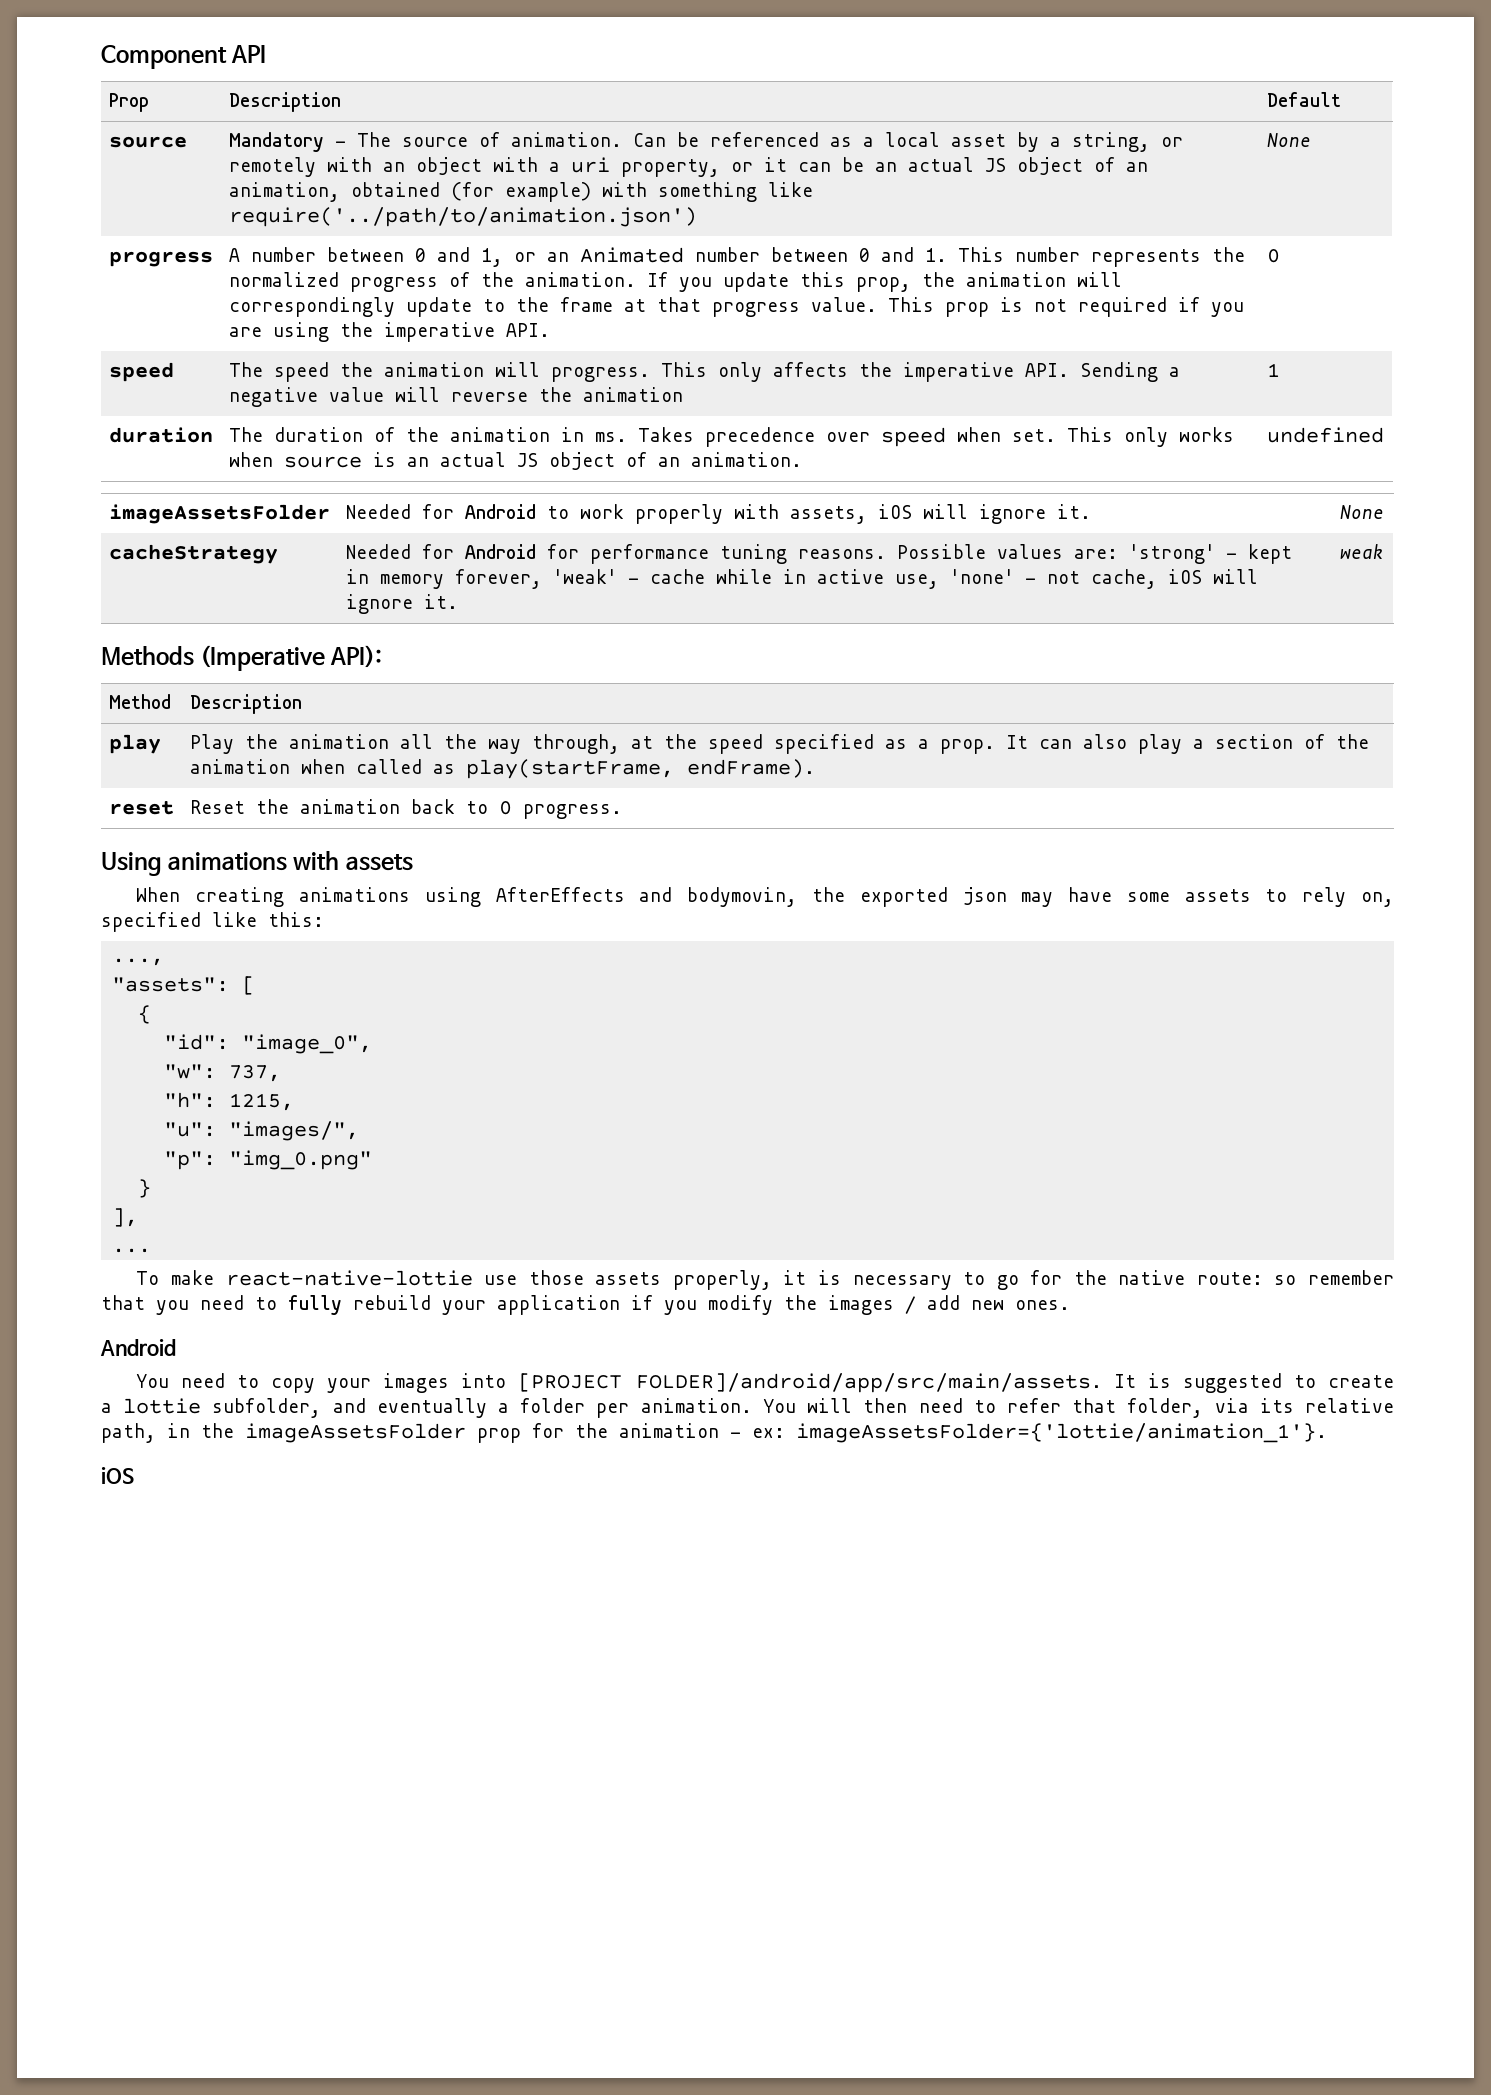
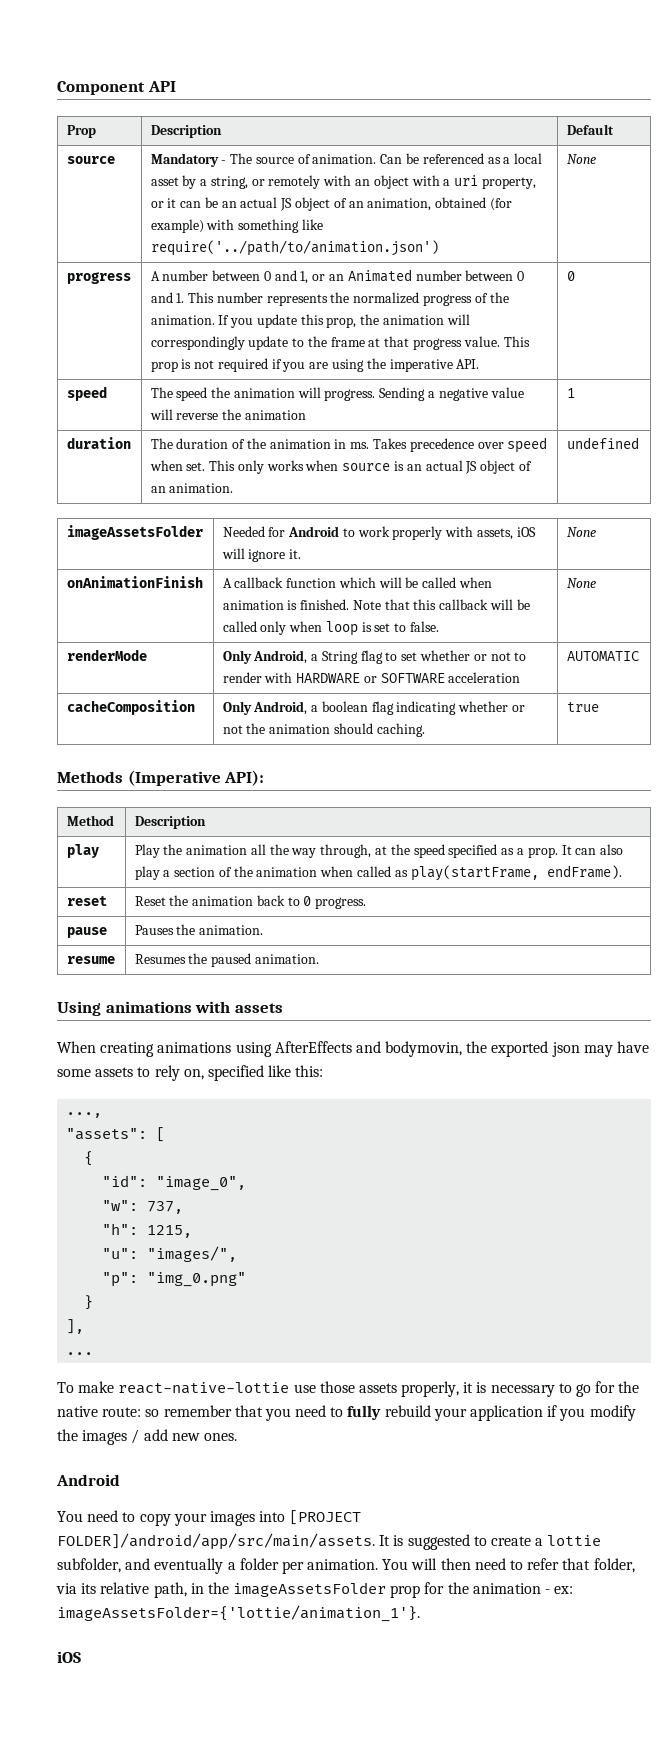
[660,362,1069,382] This only affects the imperative API. -> (376, 395) none
[108,544,278,564] [345,544,1292,564] [345,569,1258,589] [345,594,458,614] [1339,544,1384,559] cacheStrategy | Needed for Android for performance tuning reasons. Possible values are: 'strong' - kept in memory forever, 'weak' - cache while in active use, 'none' - not cache, iOS will ignore it. | weak -> [66,576,203,588] [222,577,493,588] [222,599,530,610] [222,621,440,636] [566,578,596,588] [66,649,147,661] [222,650,527,664] [222,672,521,683] [566,651,639,661] [66,700,195,715] [222,701,526,715] [222,723,425,737] [566,702,599,712] onAnimationFinish | A callback function which will be called when animation is finished. Note that this callback will be called only when loop is set to false. | None // renderMode | Only Android, a String flag to set whether or not to render with HARDWARE or SOFTWARE acceleration | AUTOMATIC // cacheComposition | Only Android, a boolean flag indicating whether or not the animation should caching. | true
(622, 811) none -> [66,927,107,938] [134,924,264,935] [66,956,115,964] [134,953,319,967] // pause | Pauses the animation. // resume | Resumes the paused animation.

